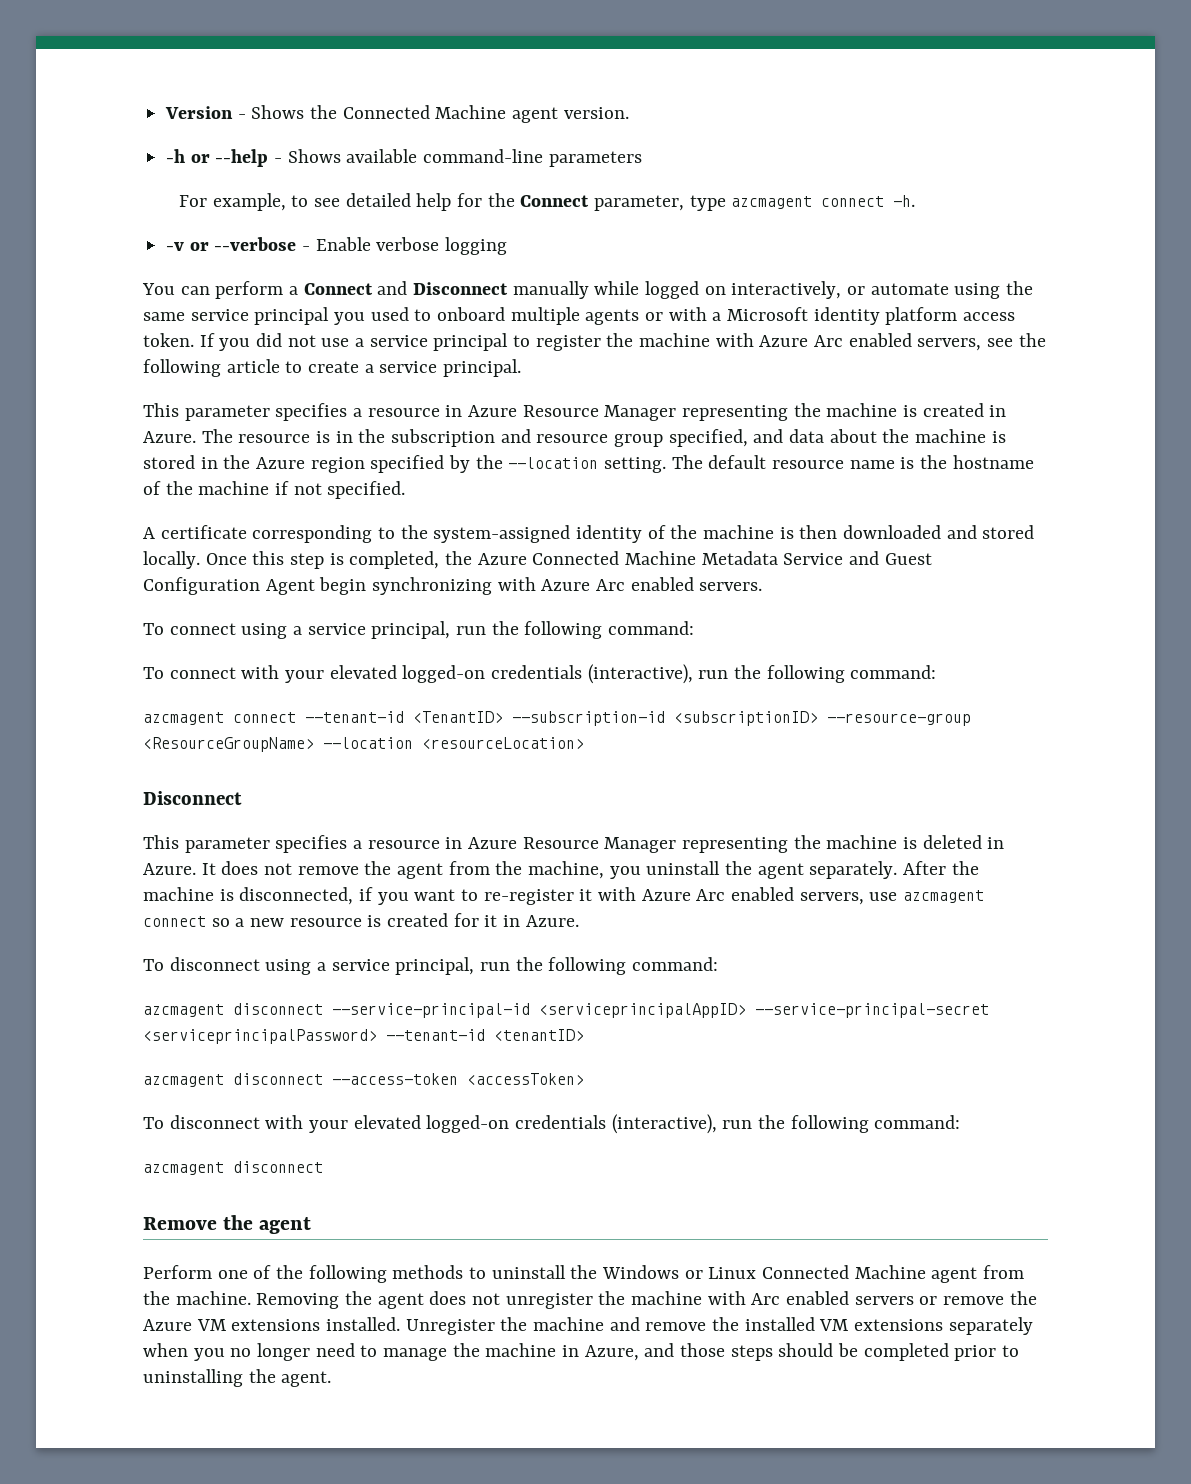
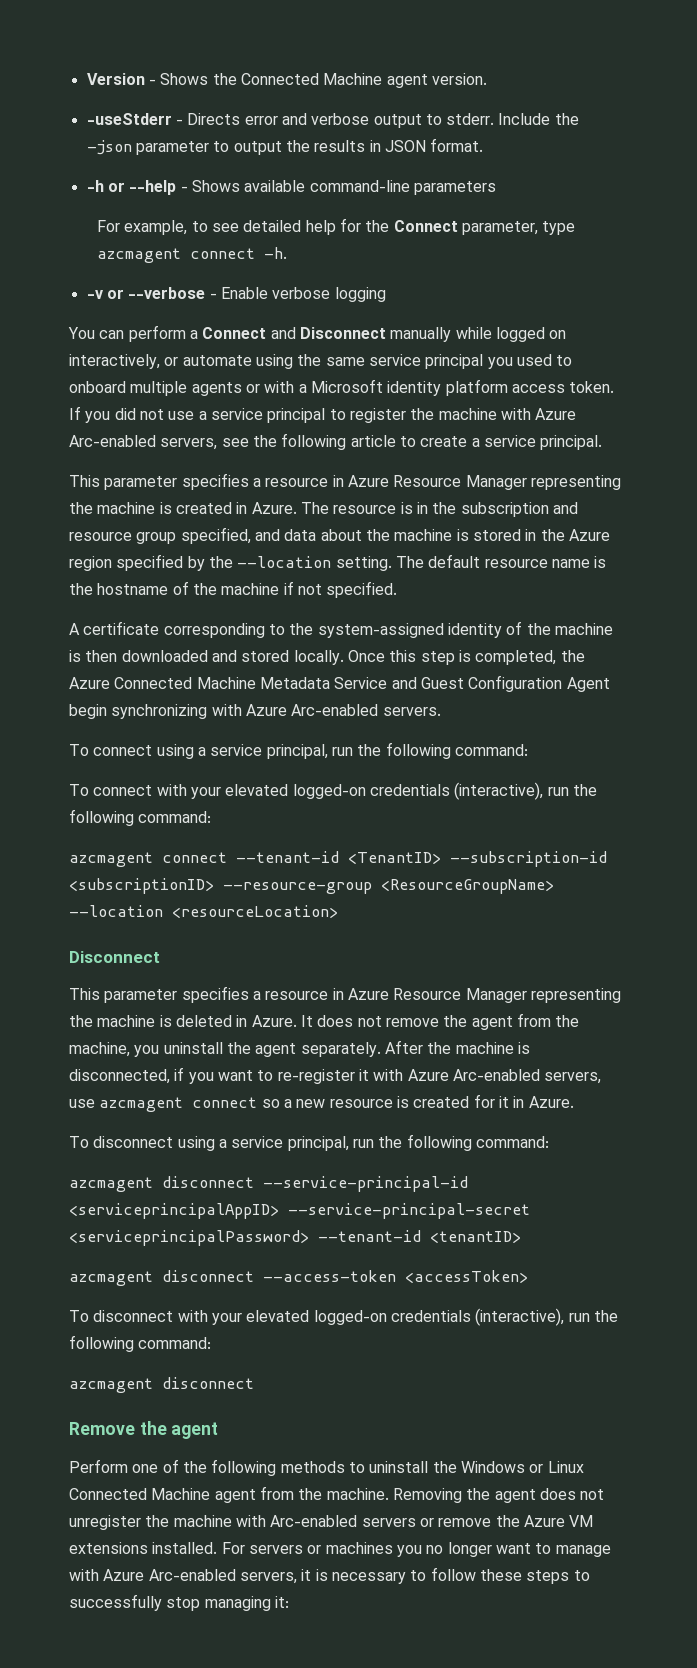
(629, 113) none -> [86,113,579,128] [86,138,484,155] // -useStderr - Directs error and verbose output to stderr. Include the -json parameter to output the results in JSON format.
[814,333,912,347] Arc enabled -> [69,435,156,447] Arc-enabled
[596,577,694,591] Arc enabled -> [291,704,379,716] Arc-enabled
[696,887,795,901] Arc enabled -> [452,1069,540,1081] Arc-enabled
[751,1291,850,1305] Arc enabled -> [270,1515,358,1527] Arc-enabled
[405,1317,1033,1335] [143,1343,188,1357] Unregister the machine and remove the installed VM extensions separately when -> [221,1542,393,1554] For servers or machines
[315,1343,355,1357] need -> [495,1543,531,1554] want
[452,1343,1020,1361] [143,1369,332,1387] the machine in Azure, and those steps should be completed prior to uninstalling the agent. -> [69,1567,590,1584] [69,1594,289,1611] with Azure Arc-enabled servers, it is necessary to follow these steps to successfully stop managing it:

